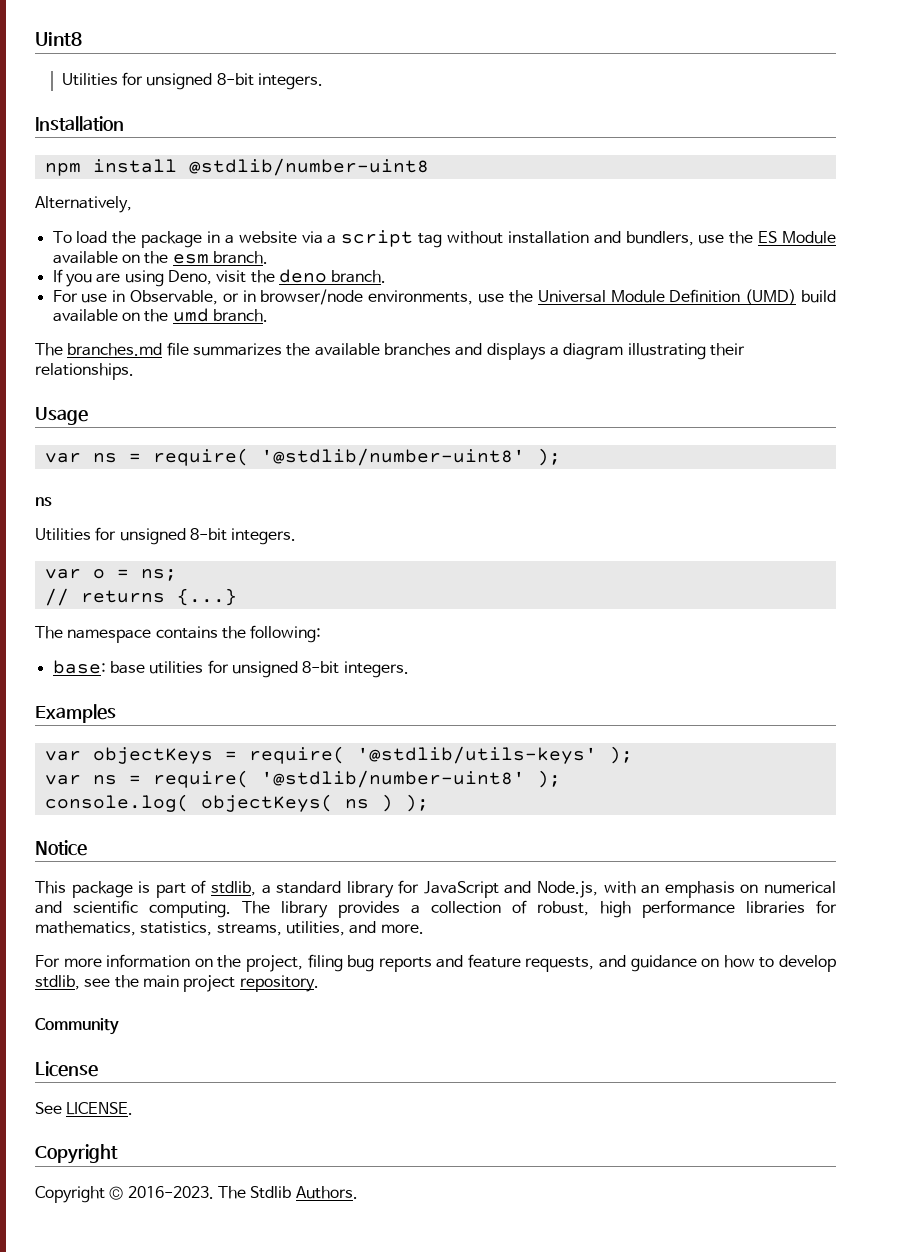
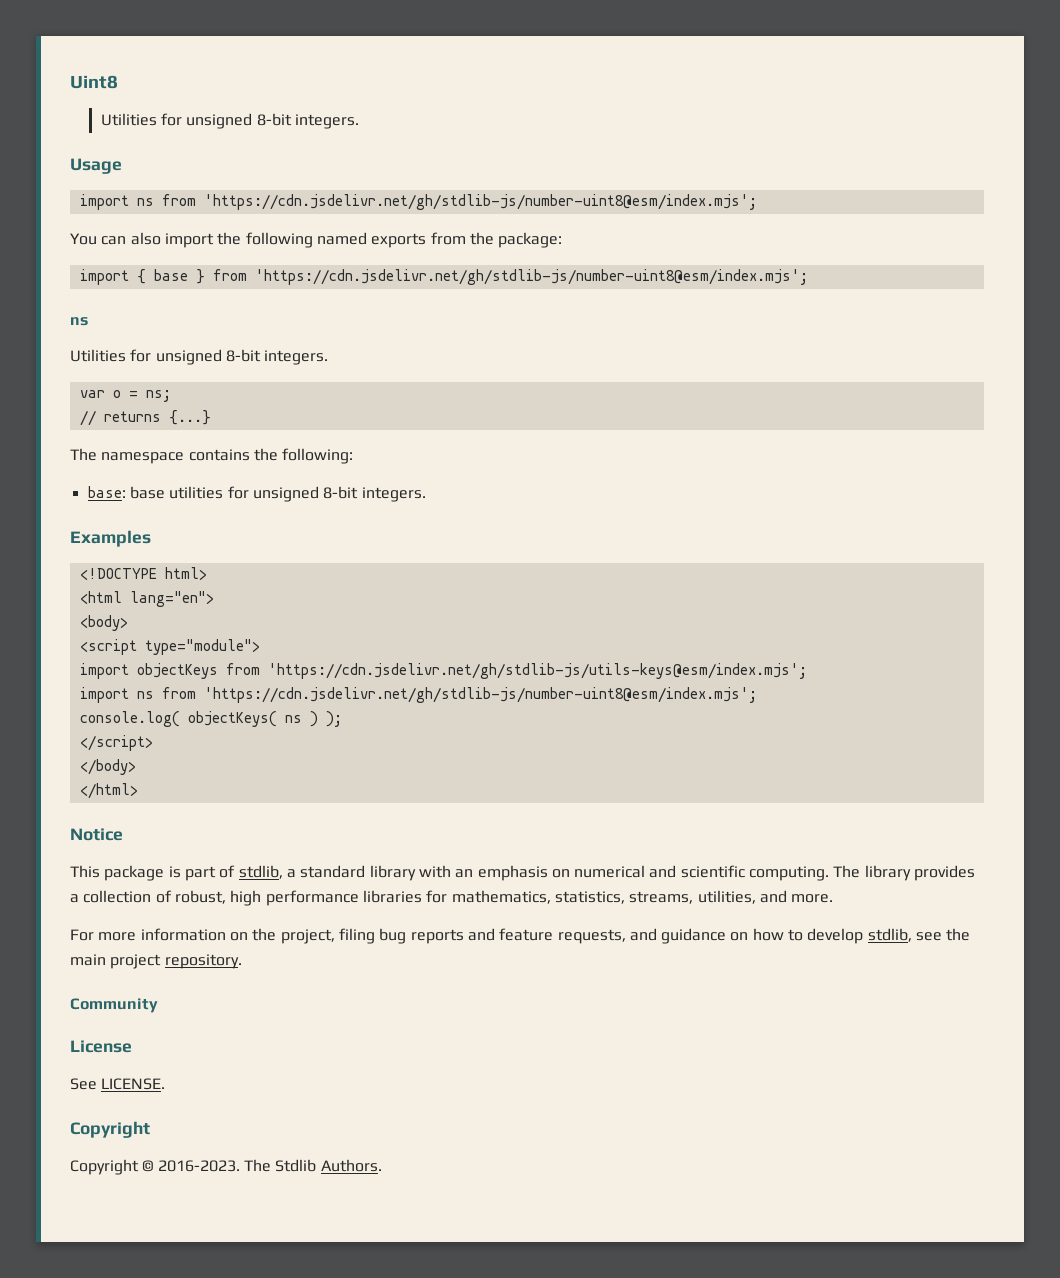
[35,116,124,131] [44,158,429,176] [35,196,132,213] [52,230,837,248] [52,251,268,264] [52,269,387,287] [52,289,836,305] [52,308,268,322] [35,342,745,360] [35,363,134,380] [35,407,88,425] [44,448,561,466] Installation // npm install @stdlib/number-uint8 // Alternatively, // To load the package in a website via a script tag without installation and bundlers, use the ES Module available on the esm branch. // If you are using Deno, visit the deno branch. // For use in Observable, or in browser/node environments, use the Universal Module Definition (UMD) build available on the umd branch. // The branches.md file summarizes the available branches and displays a diagram illustrating their relationships. // Usage // var ns = require( '@stdlib/number-uint8' ); -> [70,158,122,174] [79,194,757,210] [70,232,563,248] [79,269,808,285] Usage // import ns from 'https://cdn.jsdelivr.net/gh/stdlib-js/number-uint8@esm/index.mjs'; // You can also import the following named exports from the package: // import { base } from 'https://cdn.jsdelivr.net/gh/stdlib-js/number-uint8@esm/index.mjs';
[44,746,633,764] [44,770,561,788] var objectKeys = require( '@stdlib/utils-keys' ); // var ns = require( '@stdlib/number-uint8' ); -> [79,567,207,580] [79,591,214,607] [79,615,128,631] [79,639,260,655] [79,663,807,679] [79,687,757,703] <!DOCTYPE html> // <html lang="en"> // <body> // <script type="module"> // import objectKeys from 'https://cdn.jsdelivr.net/gh/stdlib-js/utils-keys@esm/index.mjs'; // import ns from 'https://cdn.jsdelivr.net/gh/stdlib-js/number-uint8@esm/index.mjs';
(429, 803) none -> [79,735,153,751] [79,759,136,775] [79,783,138,799] // </script> // </body> // </html>
[398,880,599,898] for JavaScript and Node.js, -> (416, 873) none

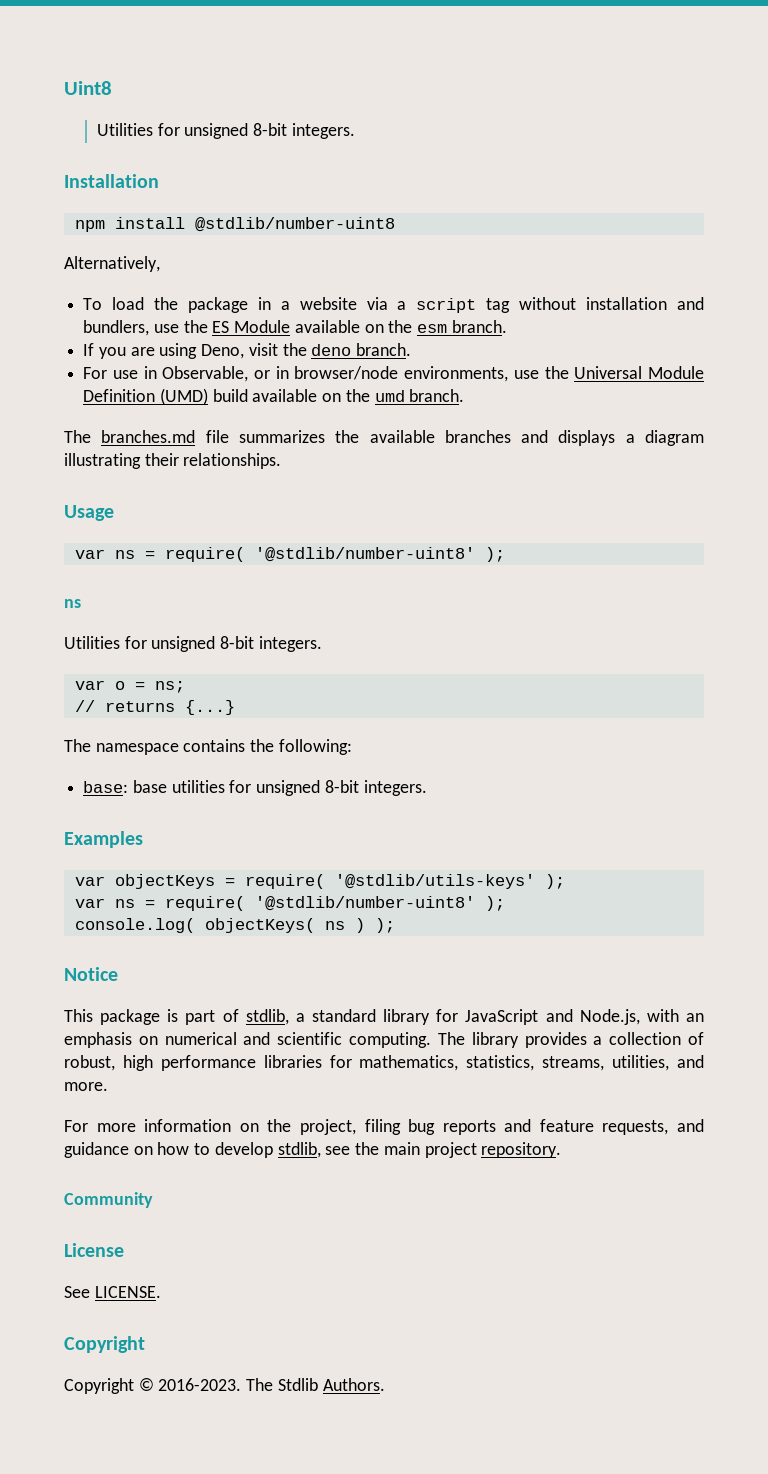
[70,158,122,174] [79,194,757,210] [70,232,563,248] [79,269,808,285] Usage // import ns from 'https://cdn.jsdelivr.net/gh/stdlib-js/number-uint8@esm/index.mjs'; // You can also import the following named exports from the package: // import { base } from 'https://cdn.jsdelivr.net/gh/stdlib-js/number-uint8@esm/index.mjs'; -> [64,174,159,188] [74,217,395,232] [64,256,160,272] [83,297,704,313] [83,320,507,336] [83,343,412,359] [83,366,704,382] [83,388,465,405] [64,430,704,446] [64,453,282,469] [64,505,114,521] [74,547,505,562] Installation // npm install @stdlib/number-uint8 // Alternatively, // To load the package in a website via a script tag without installation and bundlers, use the ES Module available on the esm branch. // If you are using Deno, visit the deno branch. // For use in Observable, or in browser/node environments, use the Universal Module Definition (UMD) build available on the umd branch. // The branches.md file summarizes the available branches and displays a diagram illustrating their relationships. // Usage // var ns = require( '@stdlib/number-uint8' );
[79,567,207,580] [79,591,214,607] [79,615,128,631] [79,639,260,655] [79,663,807,679] [79,687,757,703] <!DOCTYPE html> // <html lang="en"> // <body> // <script type="module"> // import objectKeys from 'https://cdn.jsdelivr.net/gh/stdlib-js/utils-keys@esm/index.mjs'; // import ns from 'https://cdn.jsdelivr.net/gh/stdlib-js/number-uint8@esm/index.mjs'; -> [74,874,565,889] [74,896,505,911] var objectKeys = require( '@stdlib/utils-keys' ); // var ns = require( '@stdlib/number-uint8' );
[79,735,153,751] [79,759,136,775] [79,783,138,799] // </script> // </body> // </html> -> (395, 925) none
(416, 873) none -> [436,1009,640,1025] for JavaScript and Node.js,

